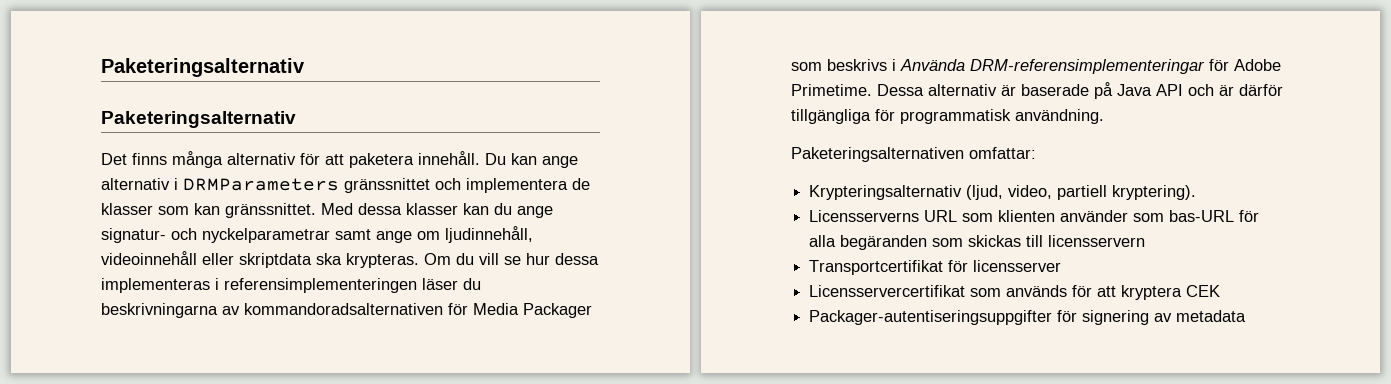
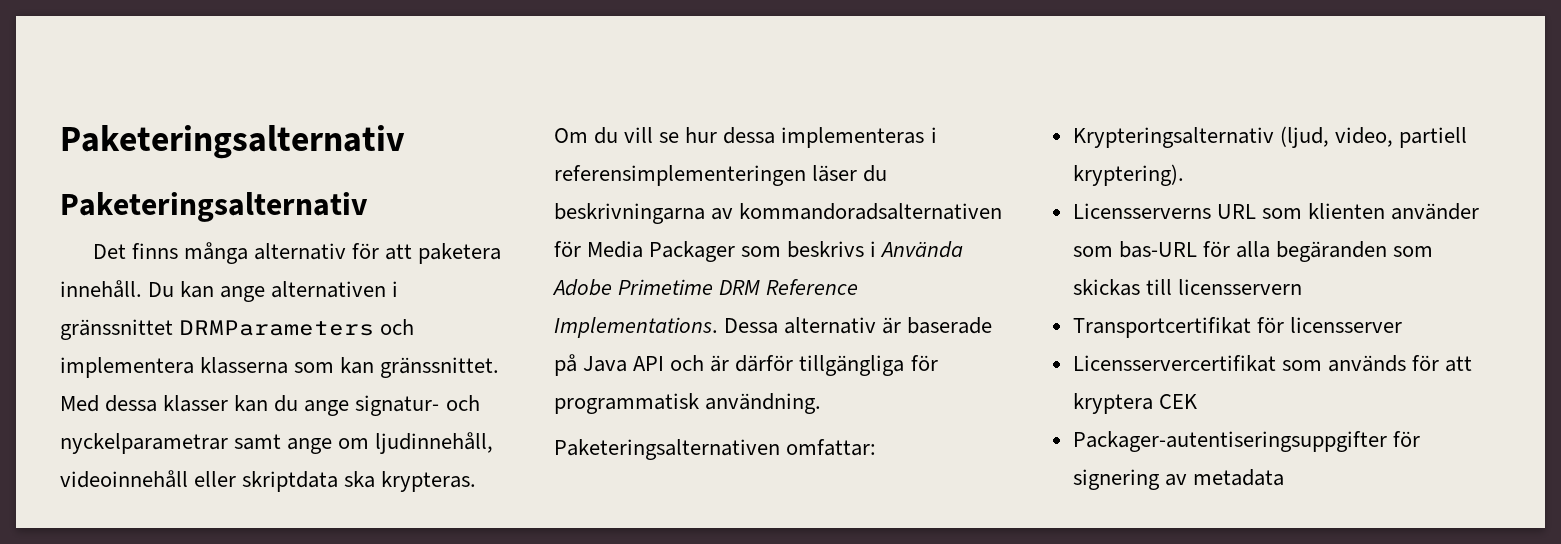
[101,178,590,193] [101,203,153,215] alternativ i DRMParameters gränssnittet och implementera de klasser -> [271,281,399,298] [60,319,415,340] [60,357,289,378] alternativen i gränssnittet DRMParameters och implementera klasserna
[970,59,1281,74] [791,84,872,96] DRM-referensimplementeringar för Adobe Primetime. -> [552,279,859,296] [554,317,718,338] Adobe Primetime DRM Reference Implementations.

